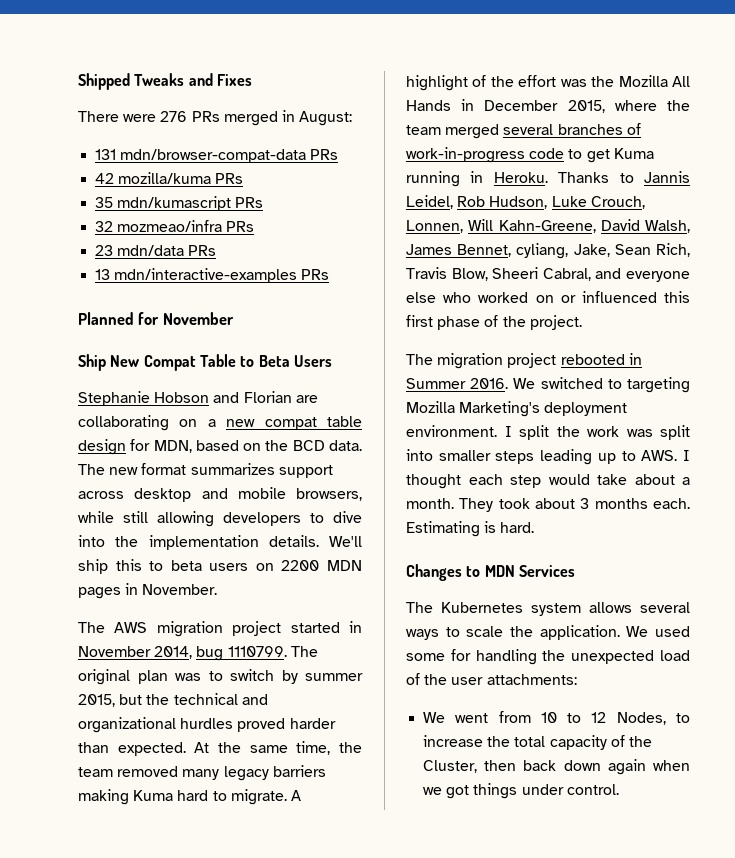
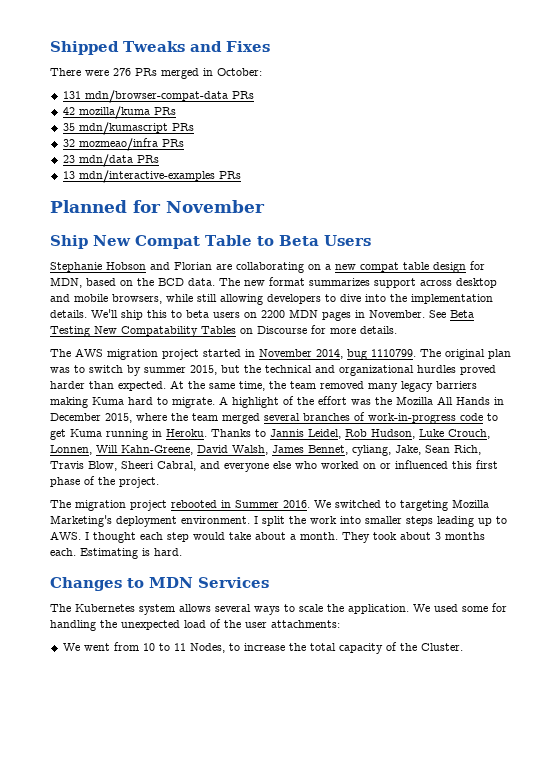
[299,111,353,126] August: -> [217,68,262,76] October:
(218, 589) none -> [429,310,474,318] [50,325,397,337] See Beta Testing New Compatability Tables on Discourse for more details.
[626,425,690,440] was split -> (337, 520) none
[591,712,607,723] 12 -> [173,643,186,651] 11
[423,759,690,775] [423,783,619,799] Cluster, then back down again when we got things under control. -> [420,643,463,651] Cluster.

